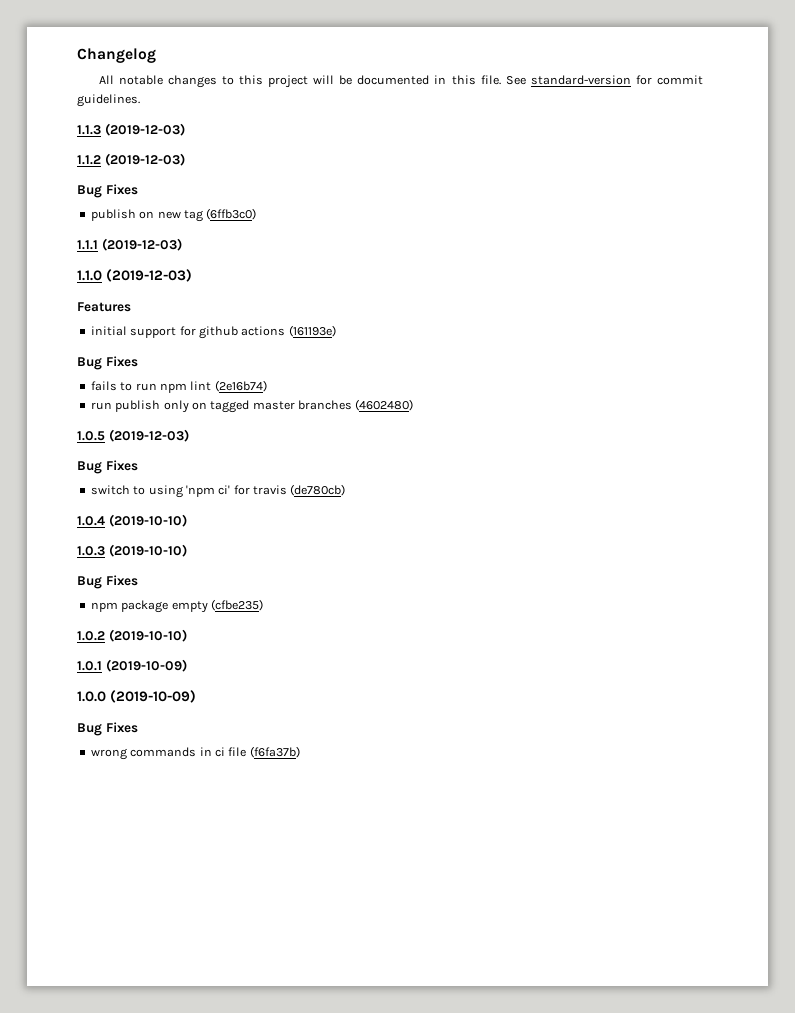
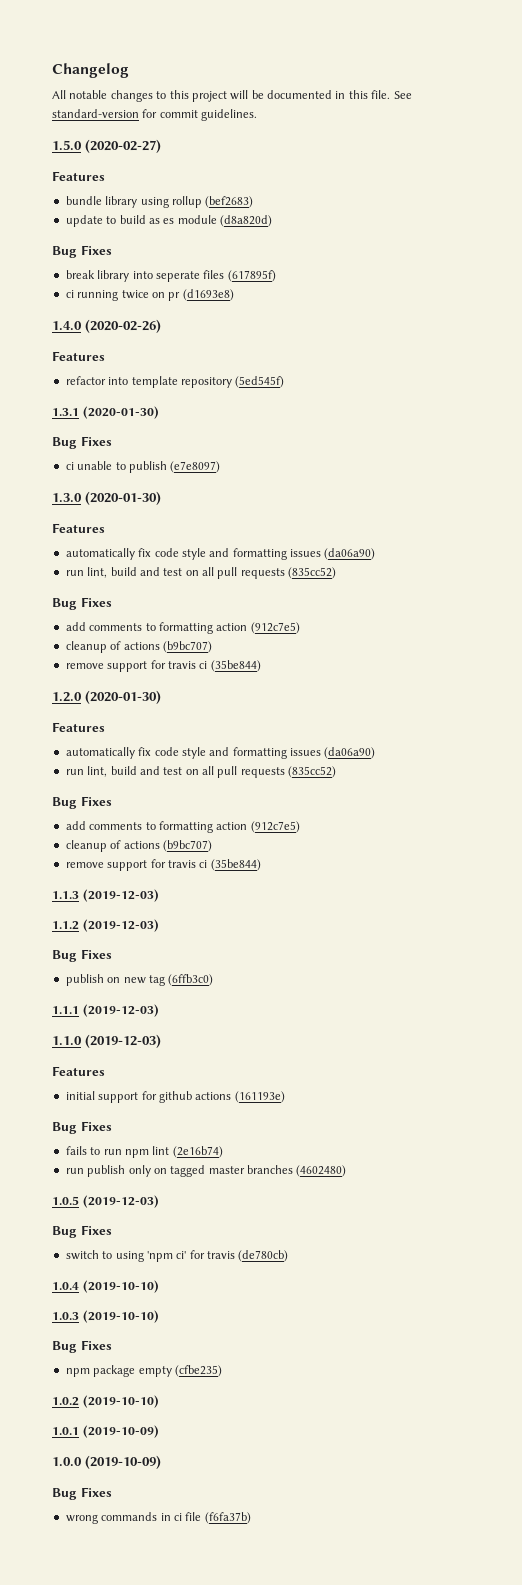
(140, 100) none -> [52,139,161,153] [52,171,105,181] [65,196,254,208] [65,215,272,227] [52,245,112,258] [65,270,276,282] [65,289,234,301] [52,319,161,333] [52,351,105,361] [65,376,285,388] [52,406,159,419] [52,436,112,449] [65,461,221,473] [52,491,161,505] [52,523,105,533] [65,548,376,560] [65,567,337,579] [52,597,112,610] [65,622,300,634] [65,641,212,653] [65,660,261,672] [52,690,161,704] [52,722,105,732] [65,747,376,759] [65,766,337,778] [52,796,112,809] [65,821,300,833] [65,840,212,852] [65,859,261,871] // 1.5.0 (2020-02-27) // Features // bundle library using rollup (bef2683) // update to build as es module (d8a820d) // Bug Fixes // break library into seperate files (617895f) // ci running twice on pr (d1693e8) // 1.4.0 (2020-02-26) // Features // refactor into template repository (5ed545f) // 1.3.1 (2020-01-30) // Bug Fixes // ci unable to publish (e7e8097) // 1.3.0 (2020-01-30) // Features // automatically fix code style and formatting issues (da06a90) // run lint, build and test on all pull requests (835cc52) // Bug Fixes // add comments to formatting action (912c7e5) // cleanup of actions (b9bc707) // remove support for travis ci (35be844) // 1.2.0 (2020-01-30) // Features // automatically fix code style and formatting issues (da06a90) // run lint, build and test on all pull requests (835cc52) // Bug Fixes // add comments to formatting action (912c7e5) // cleanup of actions (b9bc707) // remove support for travis ci (35be844)

